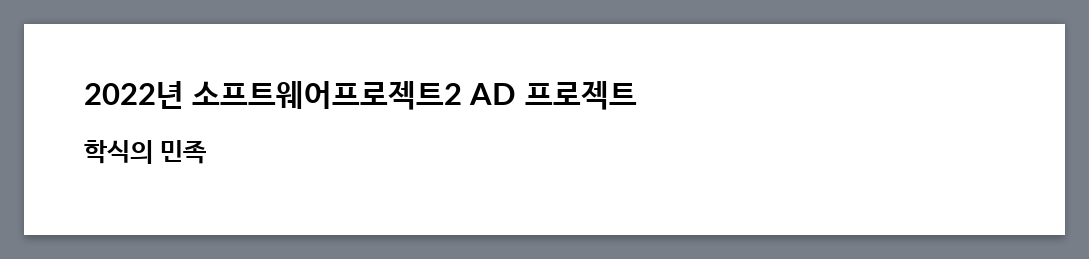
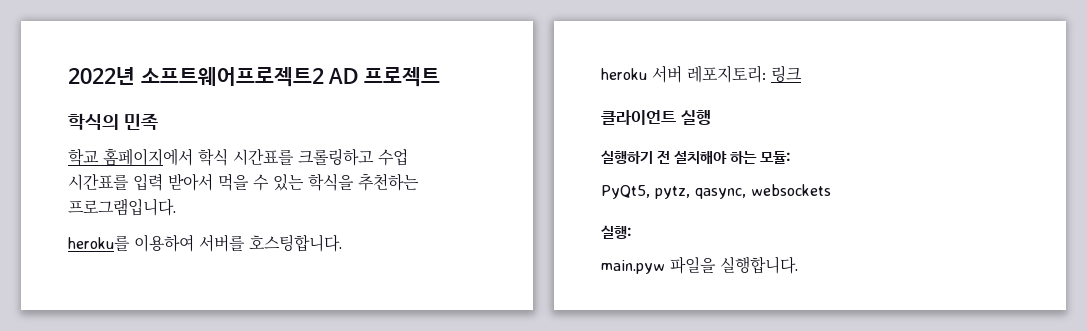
(207, 152) none -> [68,148,408,166] [68,173,419,191] [68,198,176,216] [68,234,342,252] [601,65,802,83] [601,110,711,125] [601,150,791,164] [601,184,831,199] [601,225,631,239] [601,256,798,274] // 학교 홈페이지에서 학식 시간표를 크롤링하고 수업 시간표를 입력 받아서 먹을 수 있는 학식을 추천하는 프로그램입니다. // heroku를 이용하여 서버를 호스팅합니다. // heroku 서버 레포지토리: 링크 // 클라이언트 실행 // 실행하기 전 설치해야 하는 모듈: // PyQt5, pytz, qasync, websockets // 실행: // main.pyw 파일을 실행합니다.

